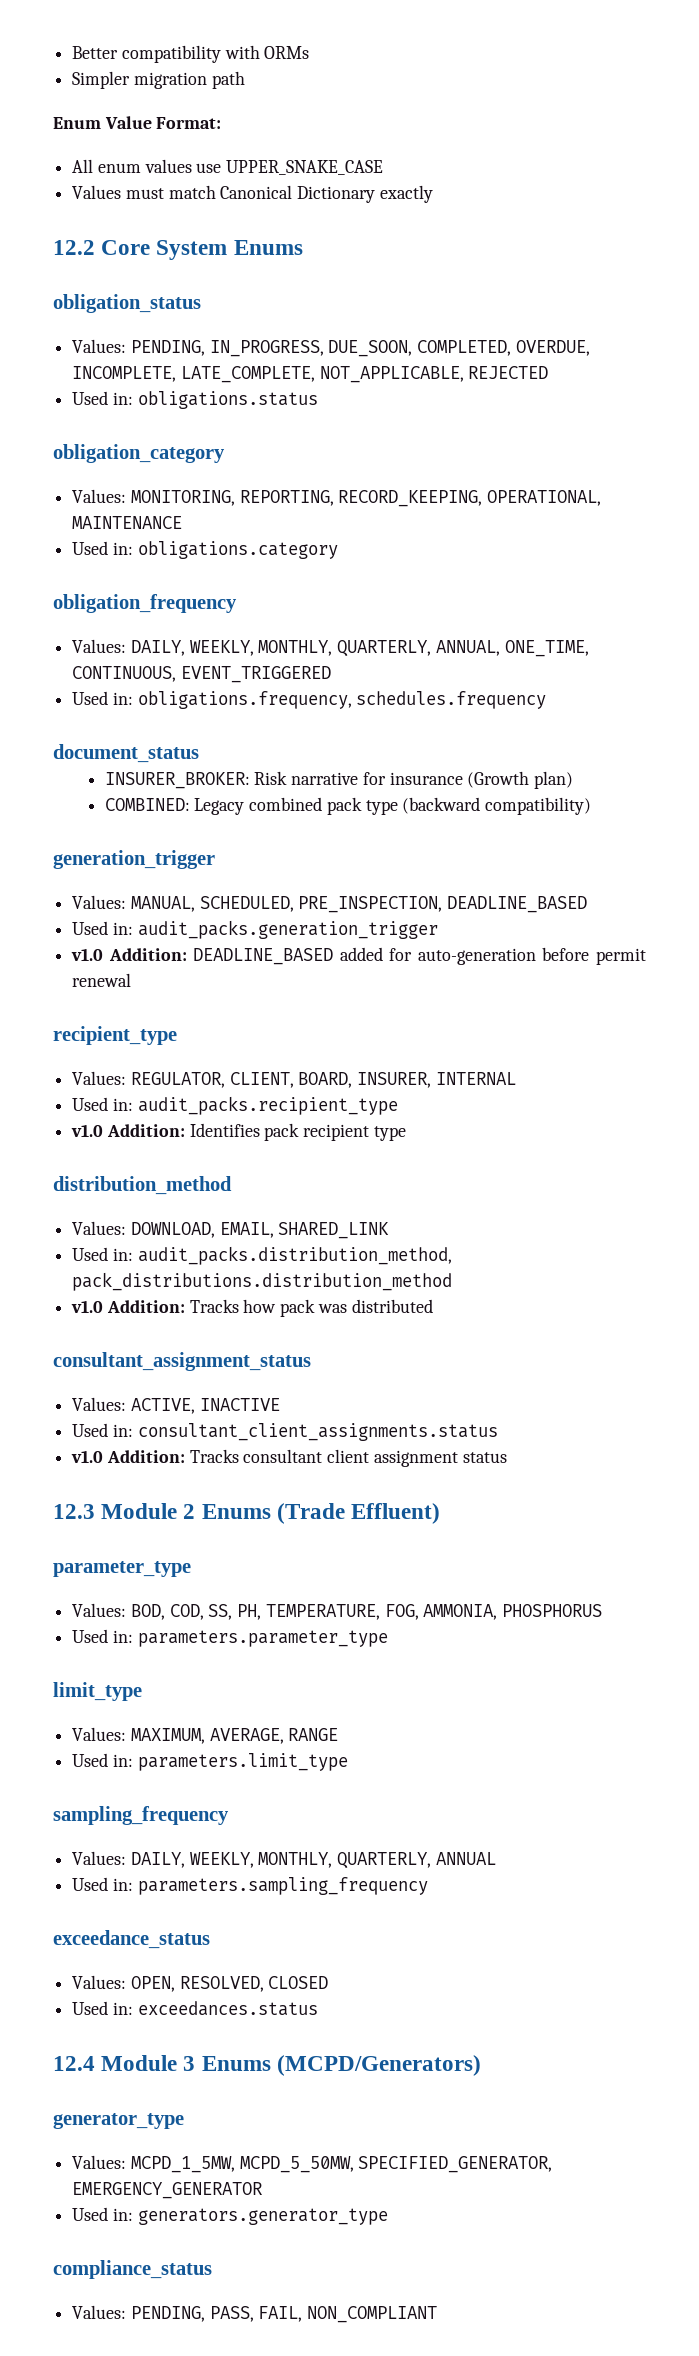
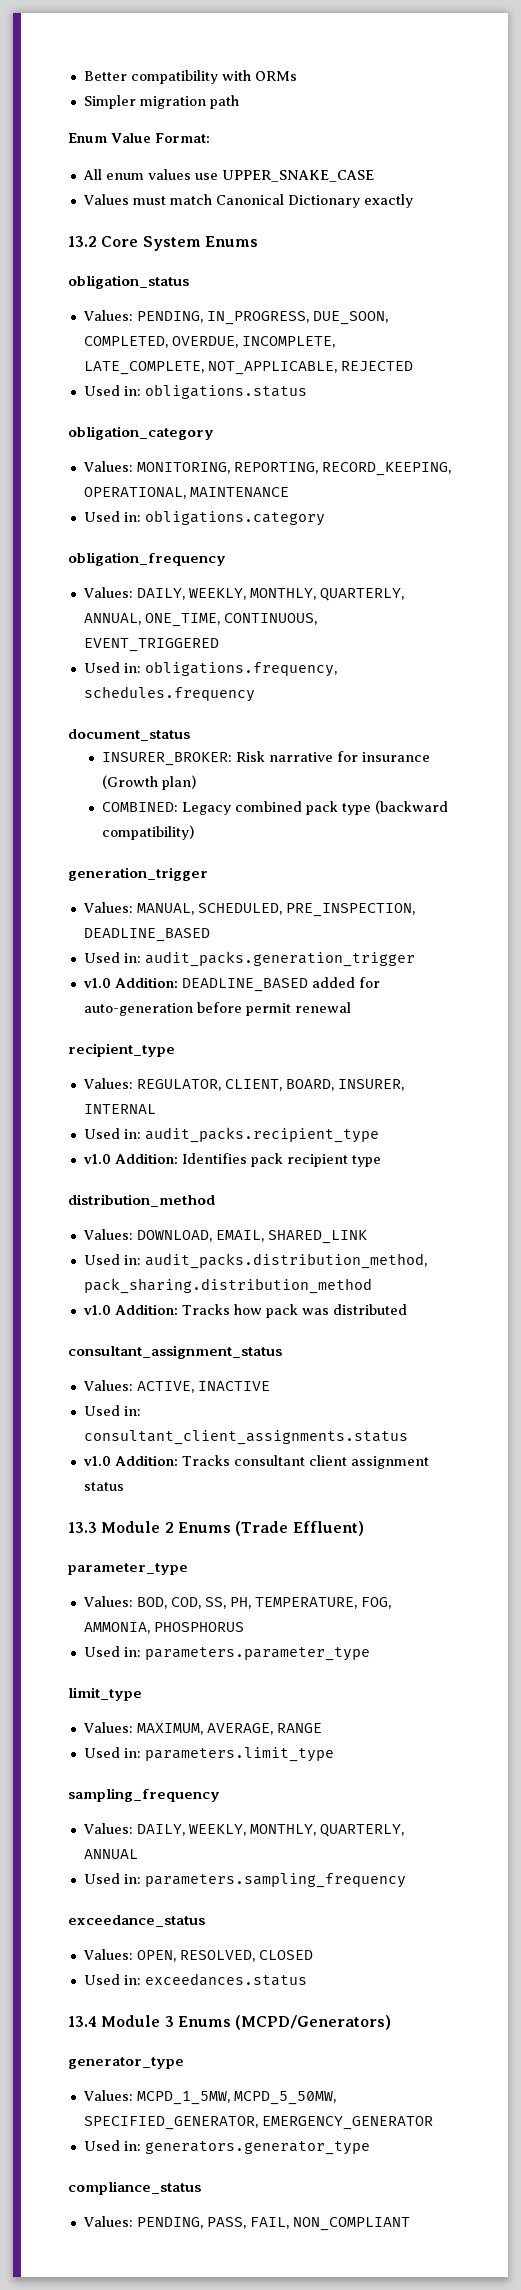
[53,240,95,255] 12.2 -> [68,236,97,247] 13.2
[72,1272,453,1291] pack_distributions.distribution_method -> [83,1278,372,1294] pack_sharing.distribution_method
[53,1504,95,1519] 12.3 -> [68,1522,97,1533] 13.3
[53,2056,95,2071] 12.4 -> [68,2016,97,2027] 13.4

